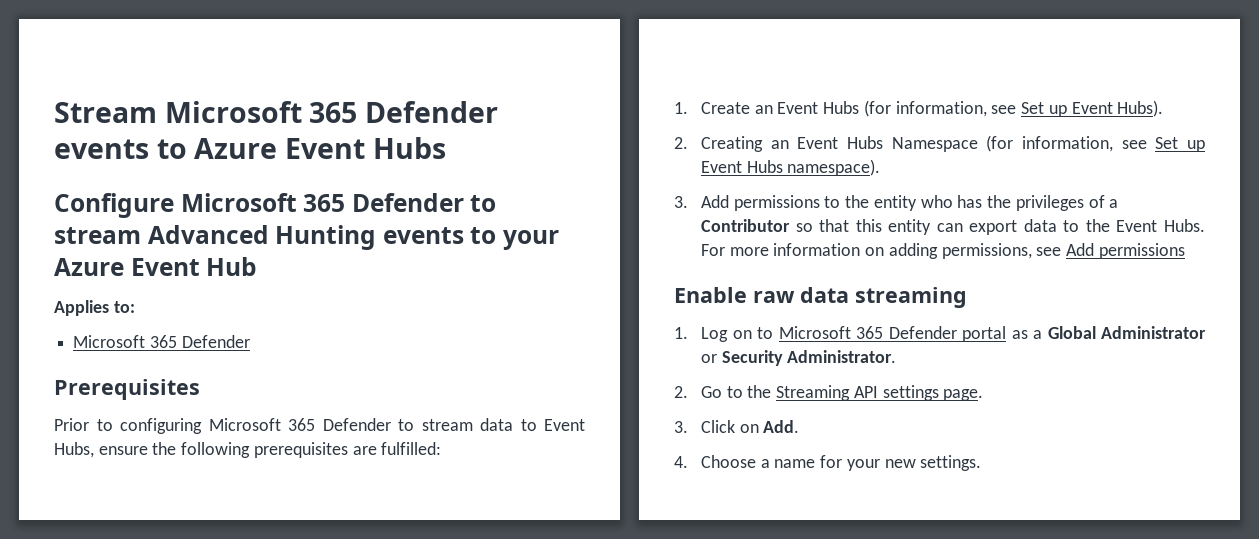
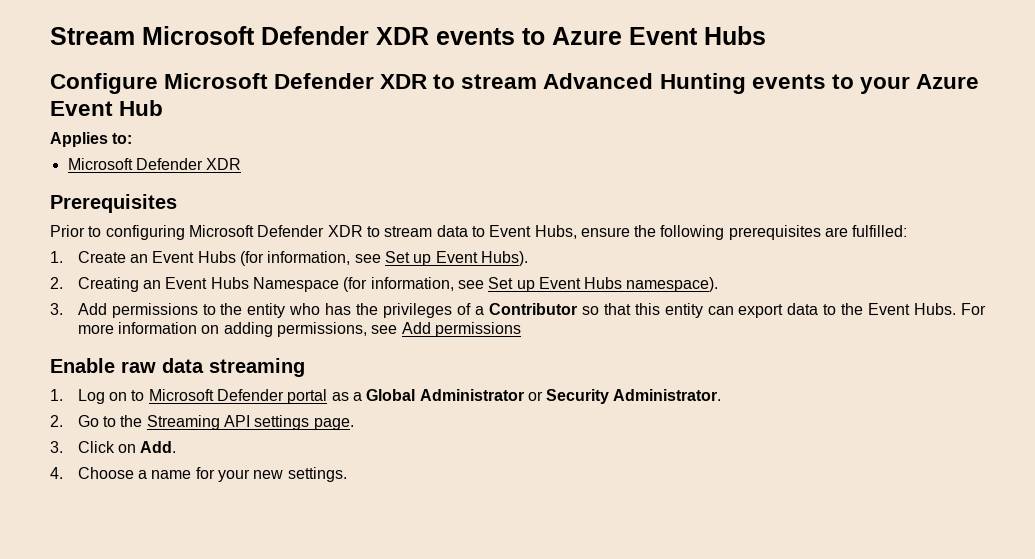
[309,101,499,123] 365 Defender -> [261,26,429,45] Defender XDR
[303,193,464,212] 365 Defender -> [274,73,428,89] Defender XDR
[149,335,250,348] 365 Defender -> [135,158,242,170] Defender XDR
[288,418,391,431] 365 Defender -> [257,225,363,237] Defender XDR
[856,326,884,339] 365 -> (214, 395) none

